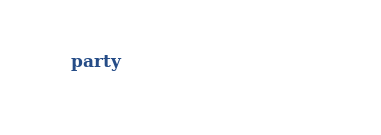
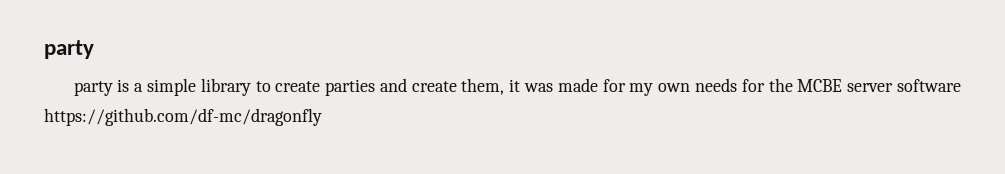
[71,55,122,71] party -> [44,40,94,59] [73,78,961,96] [44,108,322,126] party // party is a simple library to create parties and create them, it was made for my own needs for the MCBE server software https://github.com/df-mc/dragonfly

